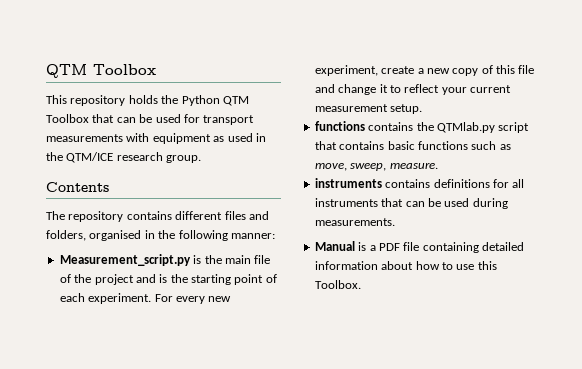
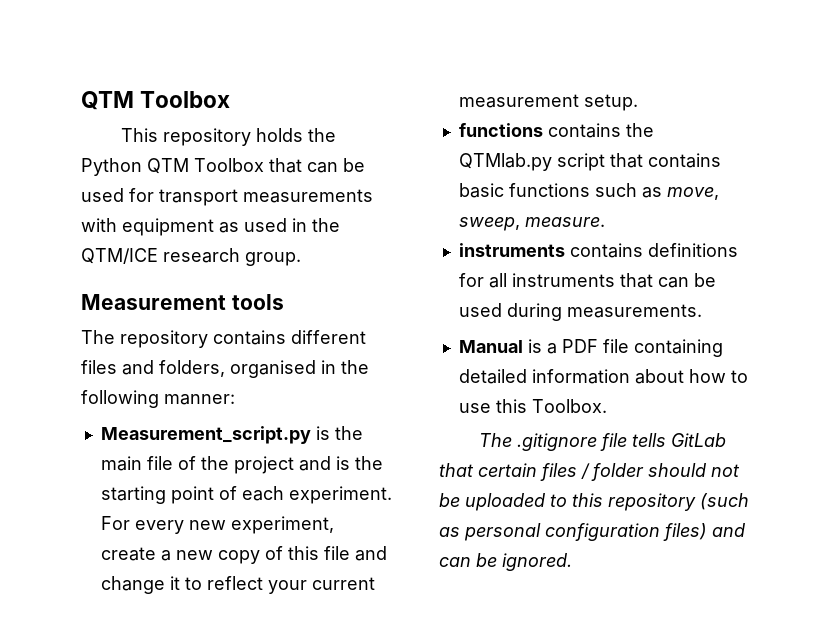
[46,182,109,192] Contents -> [81,294,284,310] Measurement tools
(361, 284) none -> [479,433,727,451] [439,463,740,481] [439,493,749,511] [439,523,745,541] [439,553,572,571] // The .gitignore file tells GitLab that certain files / folder should not be uploaded to this repository (such as personal configuration files) and can be ignored.

